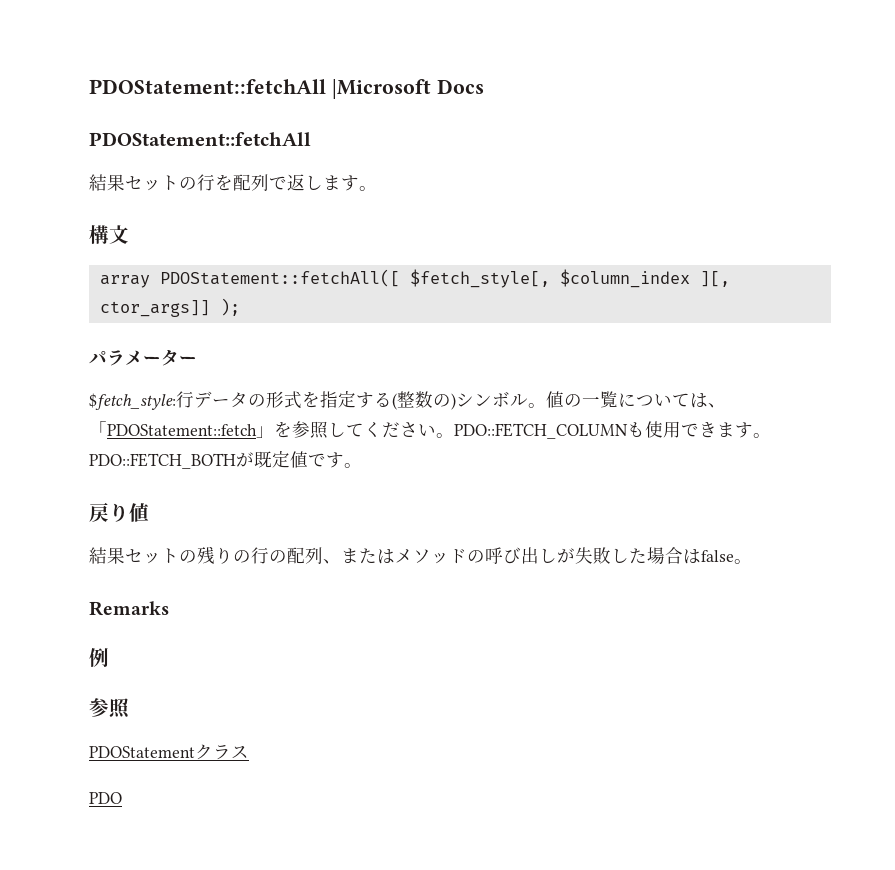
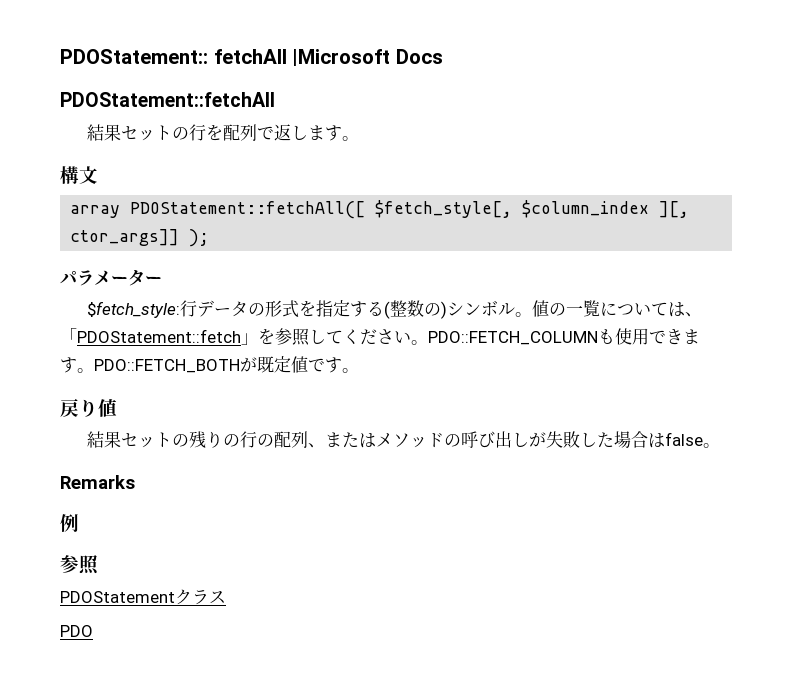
[89,79,326,94] PDOStatement::fetchAll -> [60,49,287,64] PDOStatement:: fetchAll

